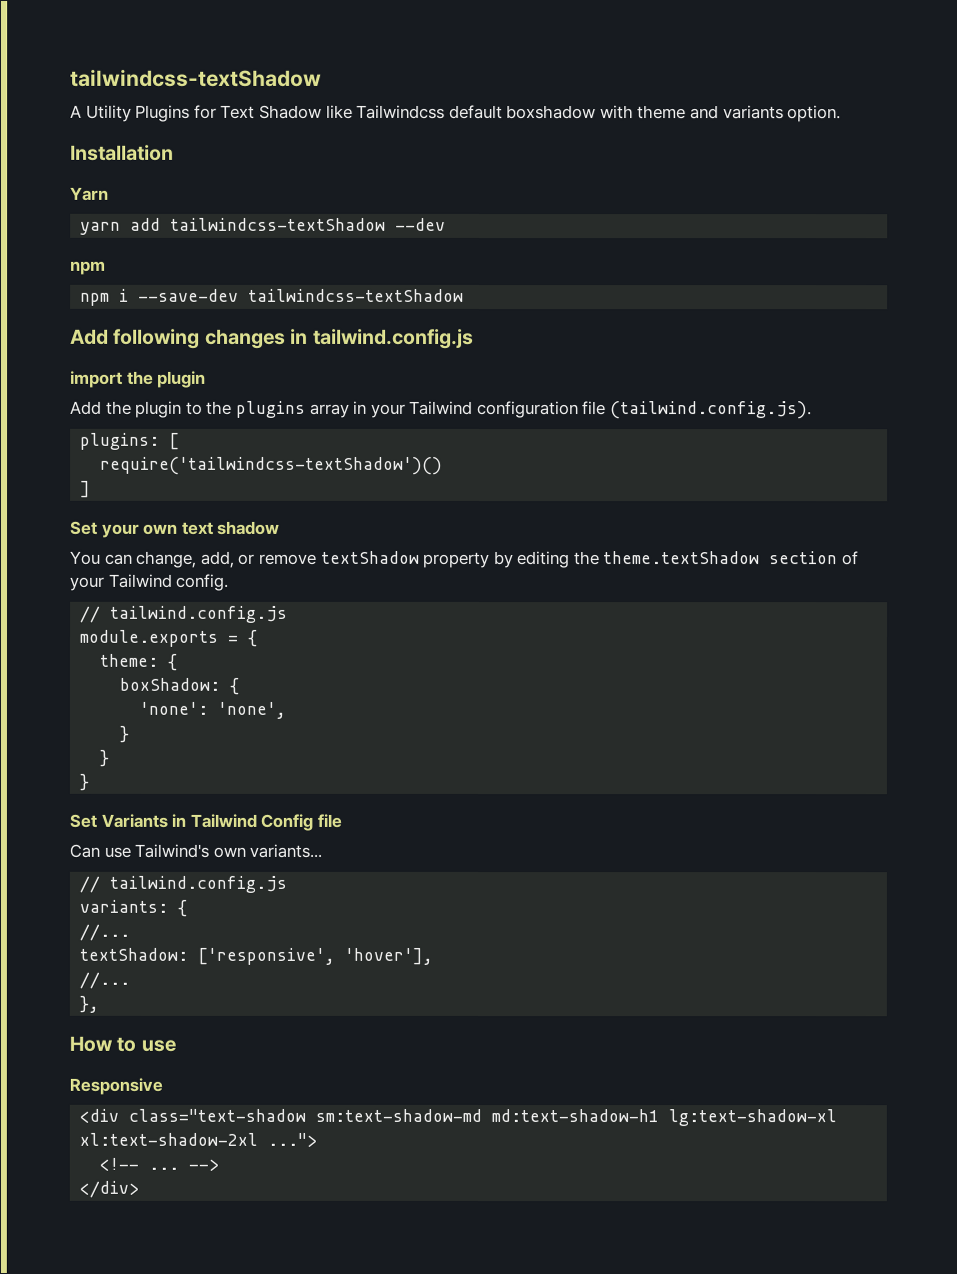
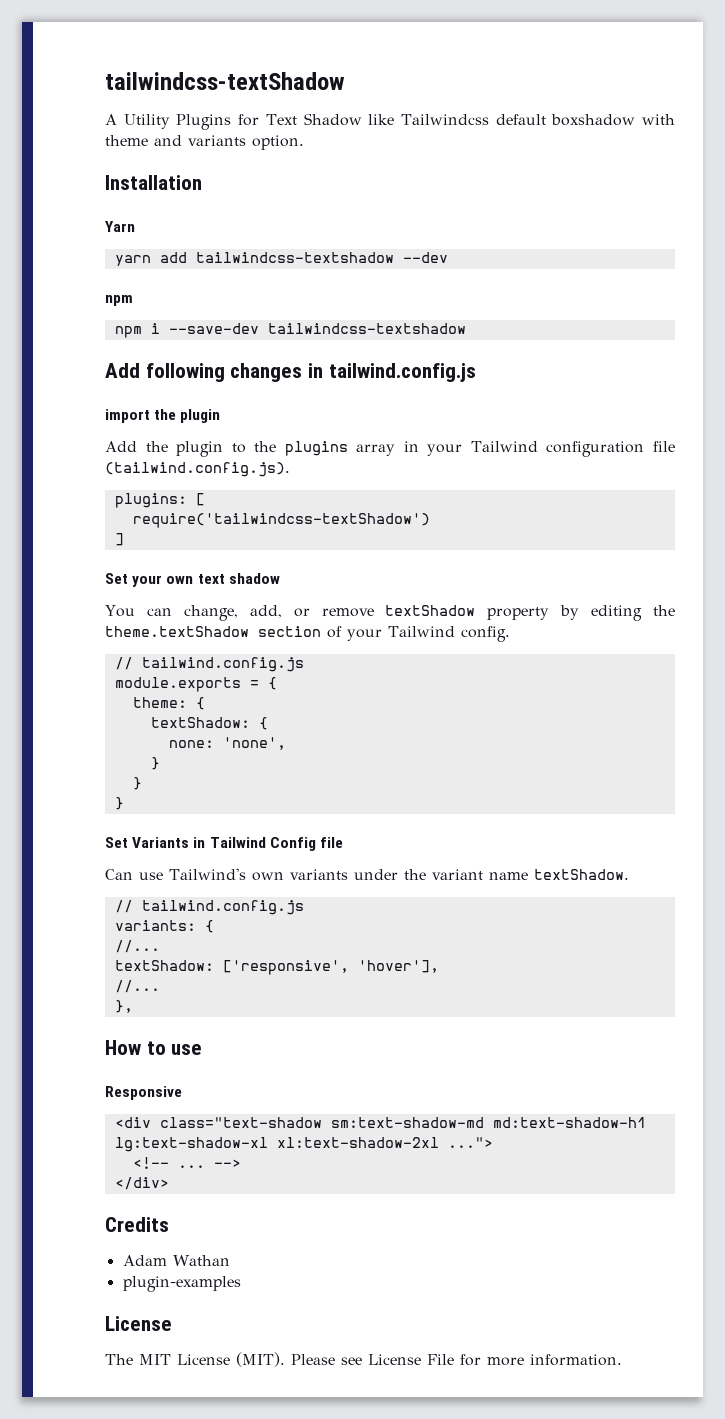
[170,217,387,231] tailwindcss-textShadow -> [195,252,394,263] tailwindcss-textshadow
[248,288,465,302] tailwindcss-textShadow -> [267,323,466,334] tailwindcss-textshadow
[100,456,444,475] require('tailwindcss-textShadow')() -> [132,513,430,528] require('tailwindcss-textShadow')
[119,677,240,695] [139,701,209,715] boxShadow: { // 'none': -> [150,717,268,730] [168,740,214,748] textShadow: { // none:
[249,843,323,858] variants... -> [289,869,629,880] variants under the variant name textShadow.
(140, 1189) none -> [105,1217,169,1232] [122,1255,230,1266] [122,1276,241,1292] [105,1316,172,1331] [105,1352,622,1367] // Credits // Adam Wathan // plugin-examples // License // The MIT License (MIT). Please see License File for more information.

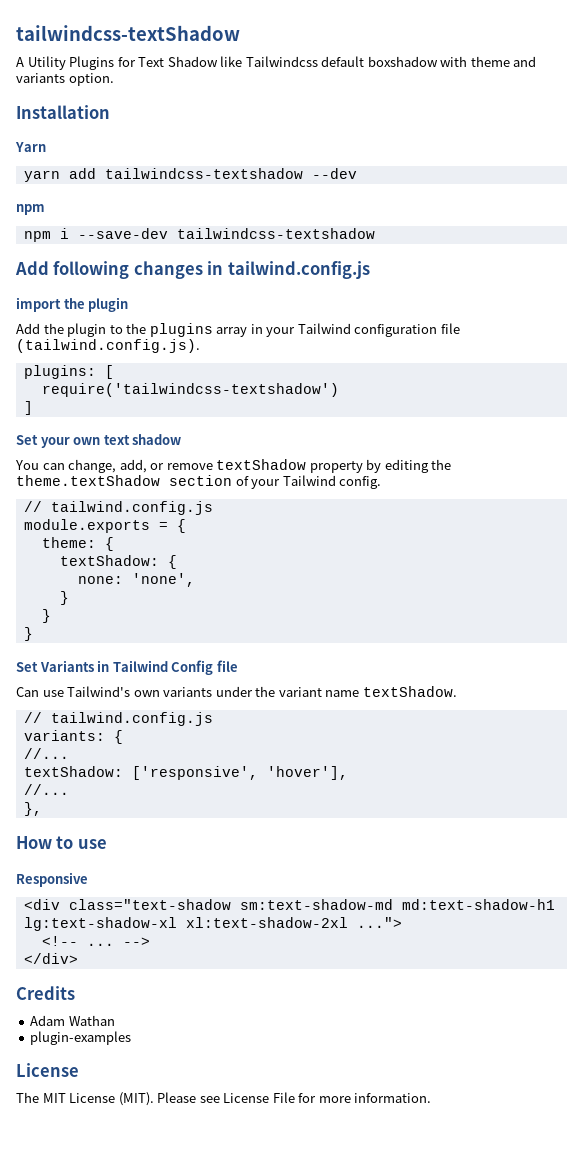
[132,513,430,528] require('tailwindcss-textShadow') -> [41,383,339,397] require('tailwindcss-textshadow')

